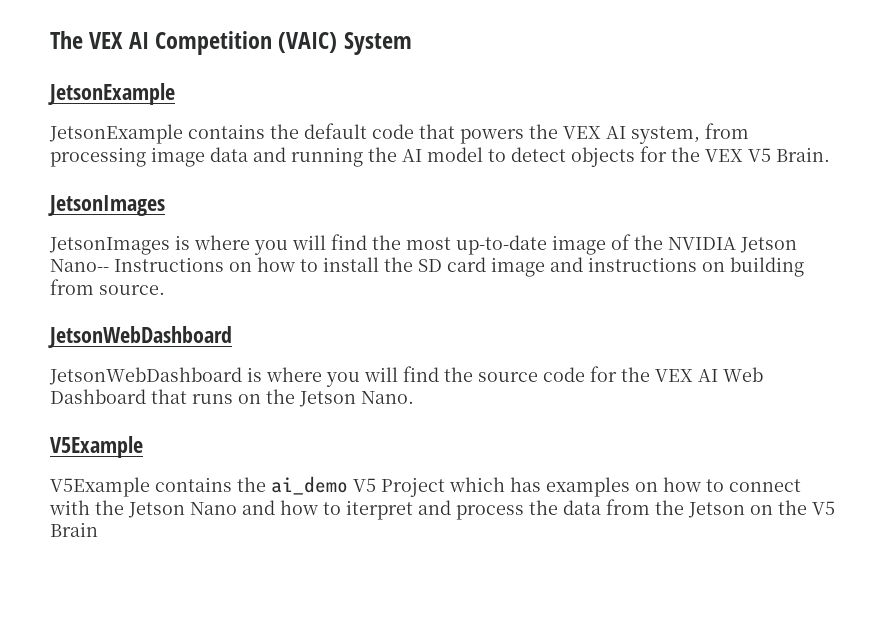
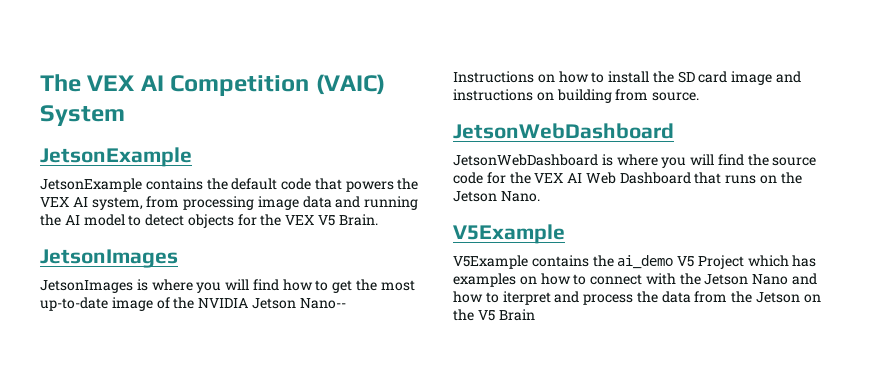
(367, 242) none -> [282,279,353,293] how to get

